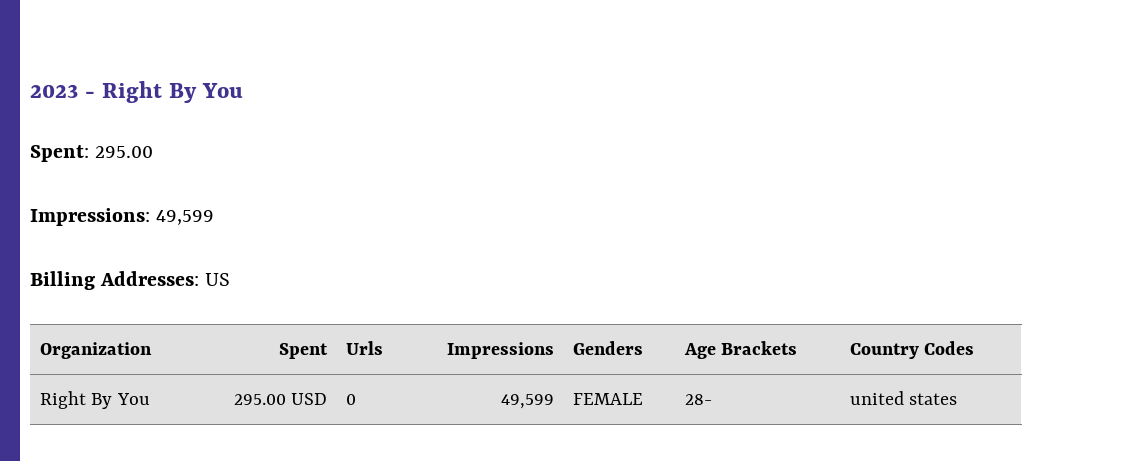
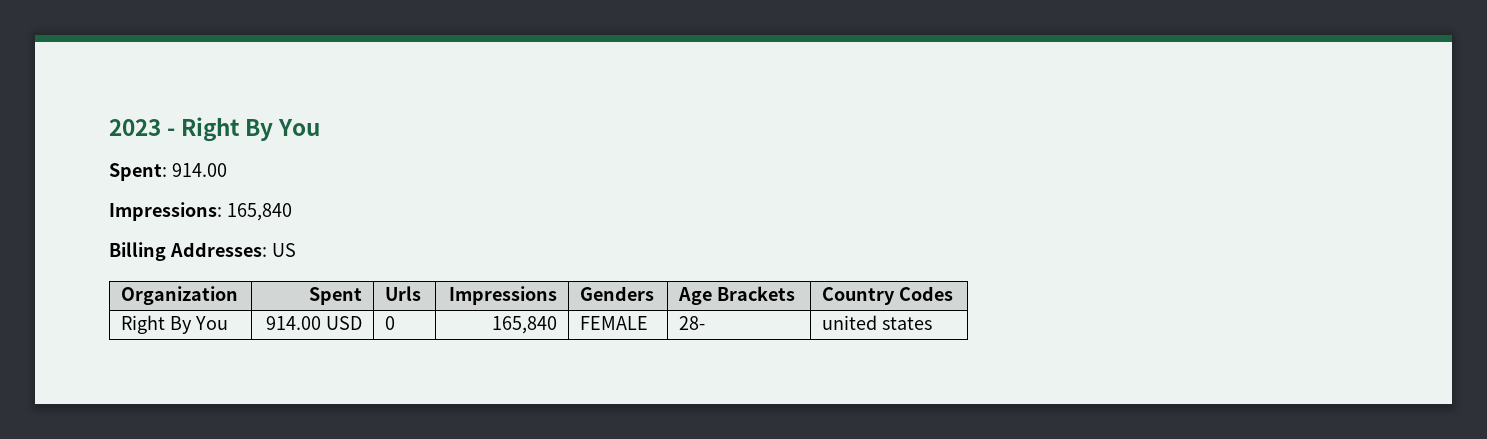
[95,146,154,158] 295.00 -> [171,163,227,177] 914.00
[156,210,215,225] 49,599 -> [226,203,292,221] 165,840
[233,394,286,405] 295.00 -> [265,316,321,330] 914.00
[501,394,555,409] 49,599 -> [491,316,557,334] 165,840

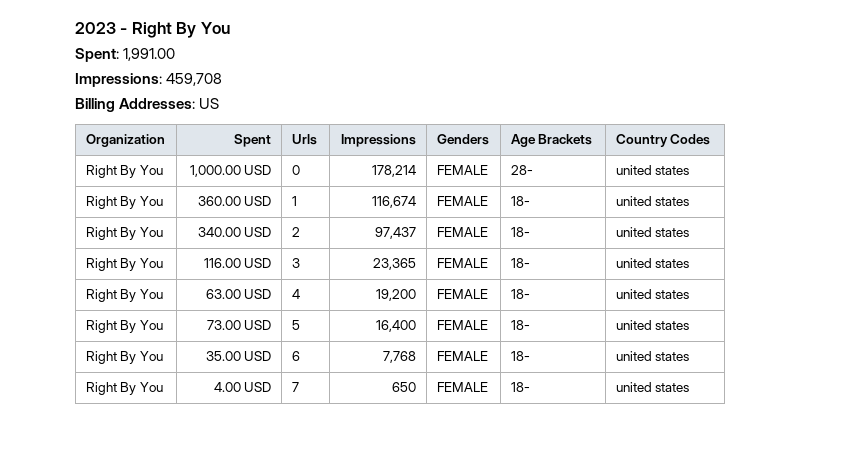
[171,163,227,177] 914.00 -> [123,48,176,61] 1,991.00
[226,203,292,221] 165,840 -> [166,73,223,86] 459,708
[265,316,321,330] 914.00 -> [189,165,241,177] 1,000.00
[491,316,557,334] 165,840 -> [372,165,417,177] 178,214
(933, 323) none -> [85,196,163,209] [197,196,272,206] [291,196,297,206] [372,196,417,208] [436,196,488,206] [510,196,530,206] [615,196,690,206] [85,227,163,240] [197,227,272,237] [291,227,300,237] [375,227,417,239] [436,227,488,237] [510,227,530,237] [615,227,690,237] [85,258,163,271] [203,258,272,268] [291,258,300,268] [373,258,417,270] [436,258,488,268] [510,258,530,268] [615,258,690,268] [85,289,163,302] [205,289,272,299] [291,289,300,299] [376,289,417,301] [436,289,488,299] [510,289,530,299] [615,289,690,299] [85,320,163,333] [206,320,272,330] [291,320,300,330] [376,320,417,332] [436,320,488,330] [510,320,530,330] [615,320,690,330] [85,351,163,364] [205,351,272,361] [291,351,300,361] [383,351,417,363] [436,351,488,361] [510,351,530,361] [615,351,690,361] [85,382,163,395] [213,382,272,392] [291,382,299,392] [392,382,417,392] [436,382,488,392] [510,382,530,392] [615,382,690,392] // Right By You | 360.00 USD | 1 | 116,674 | FEMALE | 18- | united states // Right By You | 340.00 USD | 2 | 97,437 | FEMALE | 18- | united states // Right By You | 116.00 USD | 3 | 23,365 | FEMALE | 18- | united states // Right By You | 63.00 USD | 4 | 19,200 | FEMALE | 18- | united states // Right By You | 73.00 USD | 5 | 16,400 | FEMALE | 18- | united states // Right By You | 35.00 USD | 6 | 7,768 | FEMALE | 18- | united states // Right By You | 4.00 USD | 7 | 650 | FEMALE | 18- | united states

